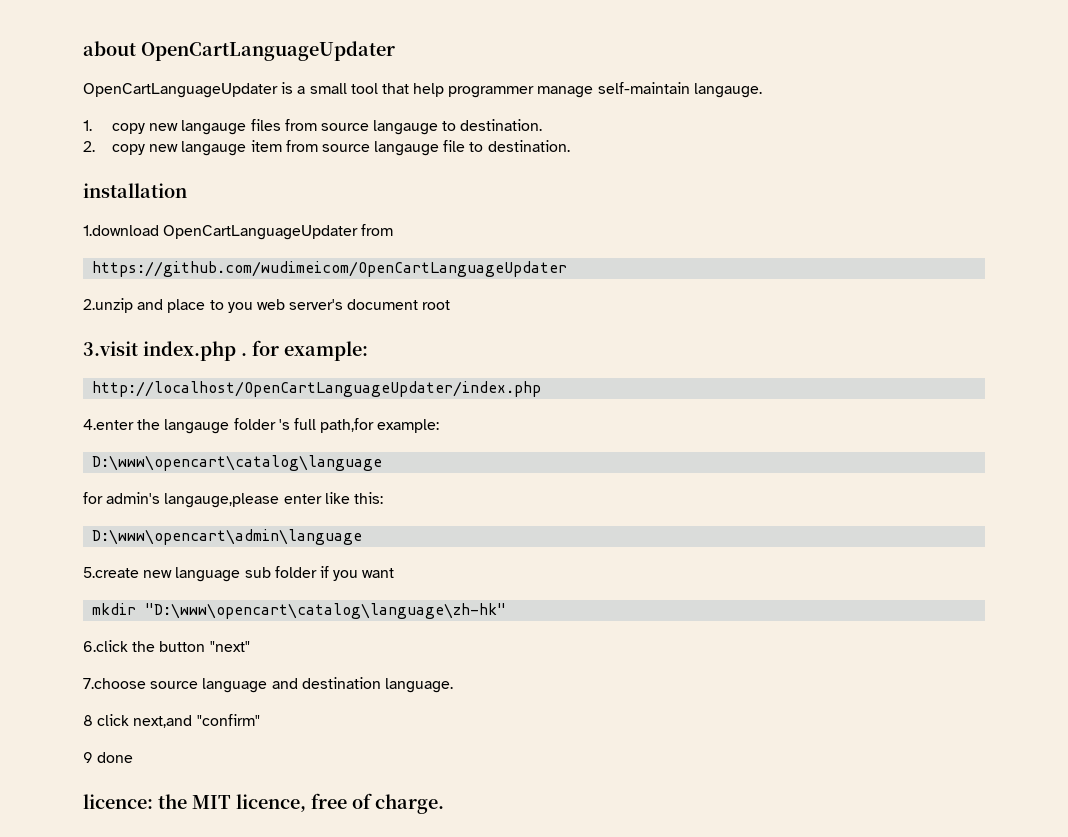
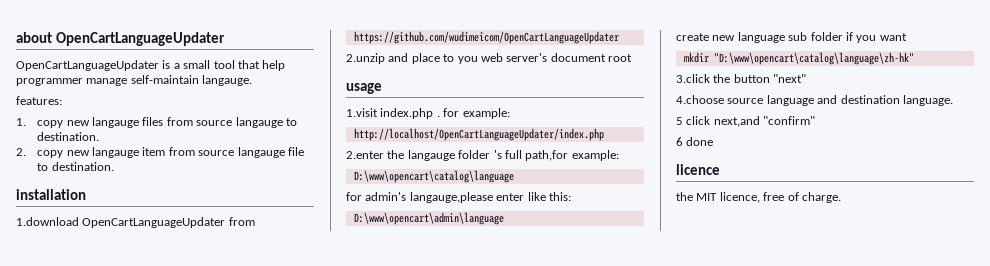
(762, 90) none -> [16,96,62,105] // features:
[83,341,138,356] 3.visit -> [346,83,382,94] [346,108,378,117] usage // 1.visit
[83,419,134,430] 4.enter -> [346,151,384,159] 2.enter
[83,567,139,578] 5.create -> [676,33,709,41] create
[83,640,128,652] 6.click -> [676,74,710,83] 3.click
[83,678,146,689] 7.choose -> [676,95,724,104] 4.choose
[83,715,93,726] 8 -> [676,117,683,125] 5
[83,752,93,763] 9 -> [676,137,683,146] 6
[83,794,153,809] licence: -> [676,164,720,175] licence //

